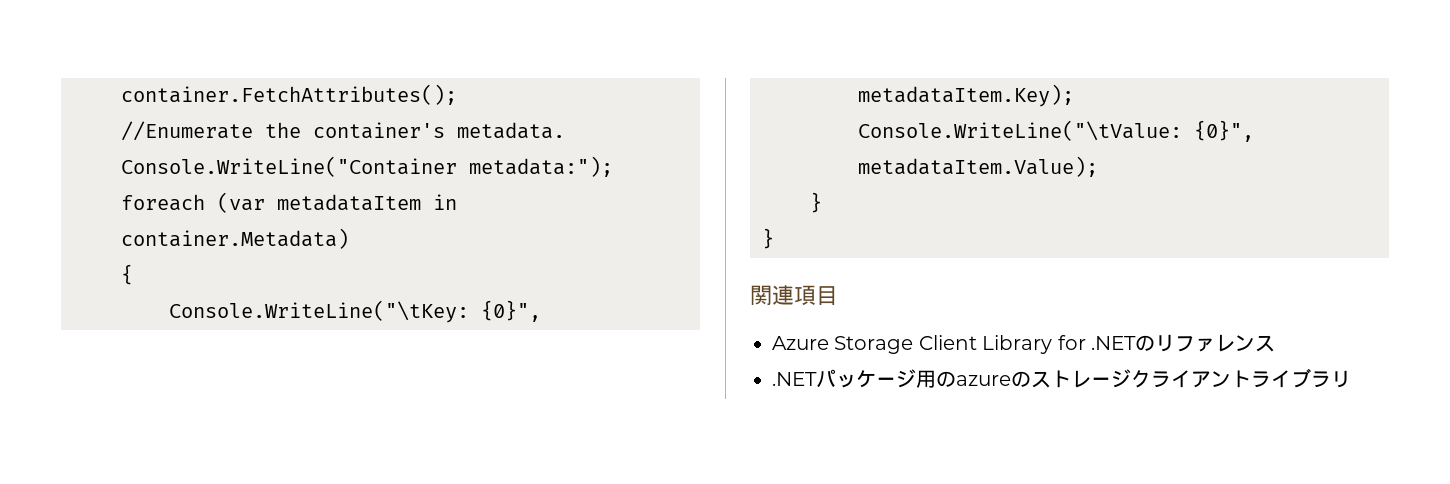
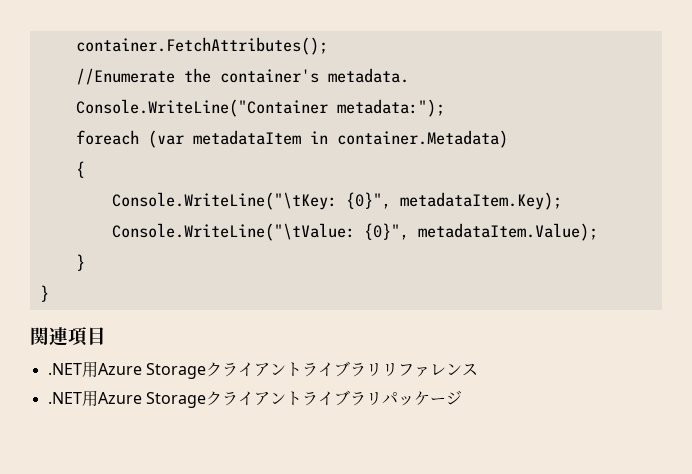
[772,334,1275,354] [772,368,1351,388] Azure Storage Client Library for .NETのリファレンス // .NETパッケージ用のazureのストレージクライアントライブラリ -> [47,361,478,379] [47,390,462,408] .NET用Azure Storageクライアントライブラリリファレンス // .NET用Azure Storageクライアントライブラリパッケージ

